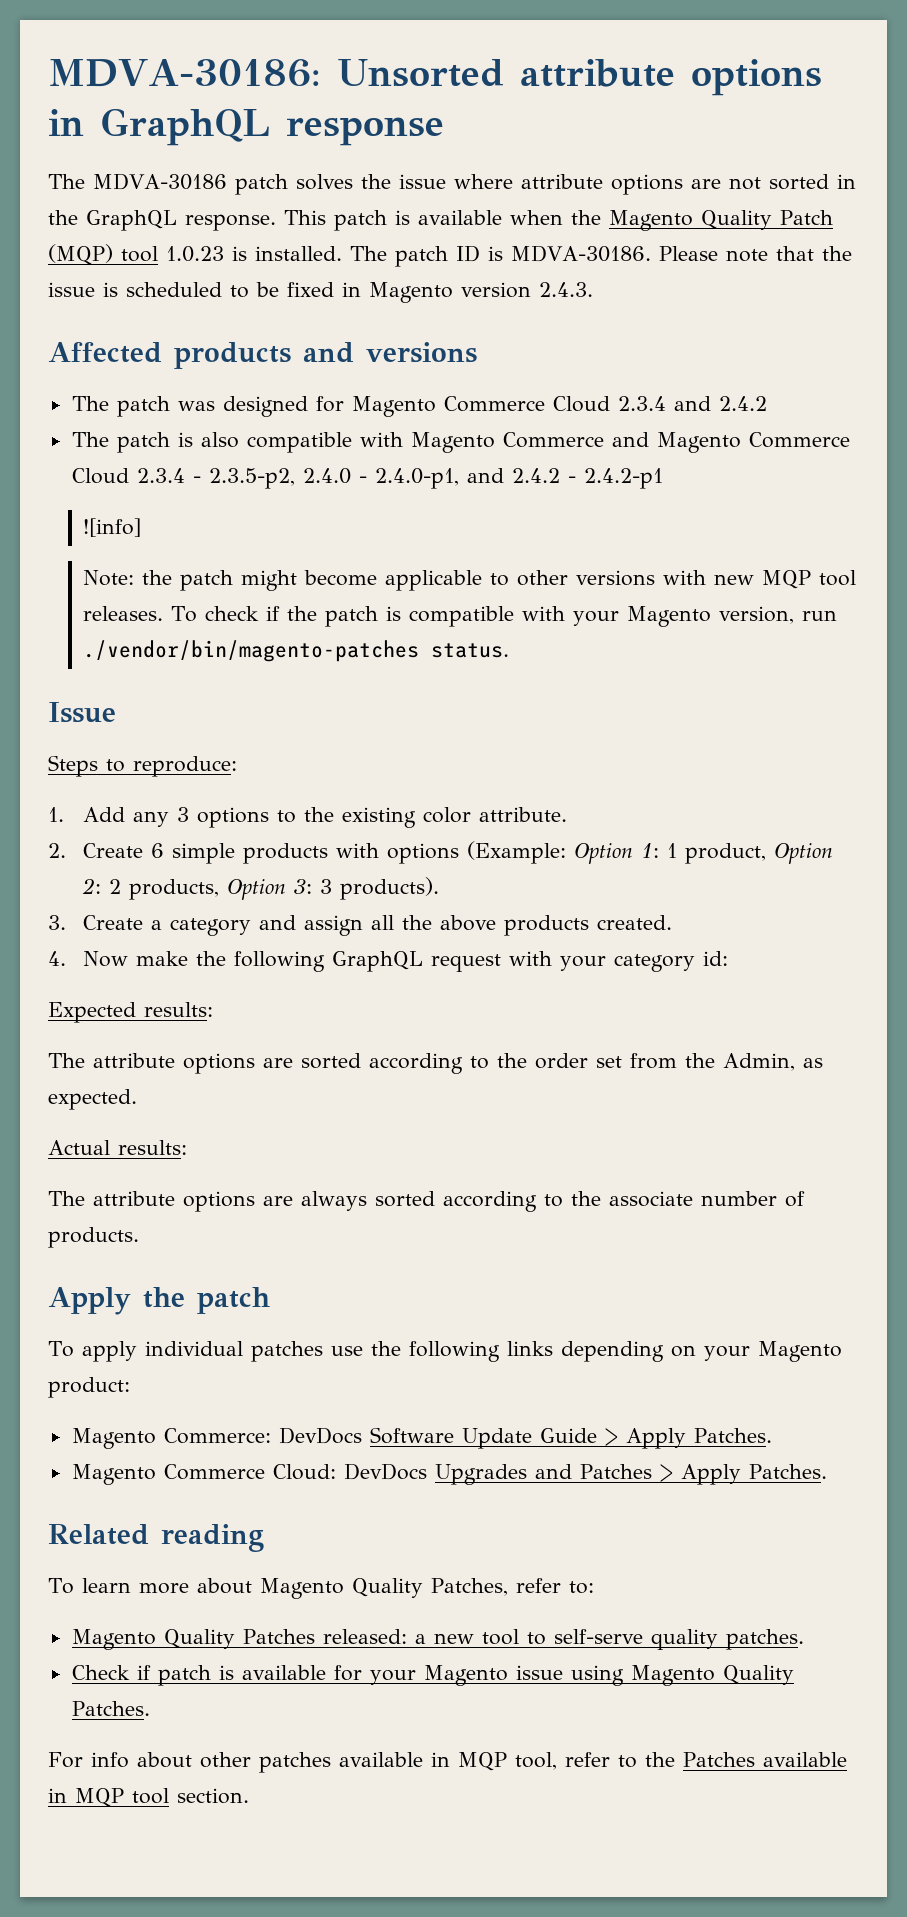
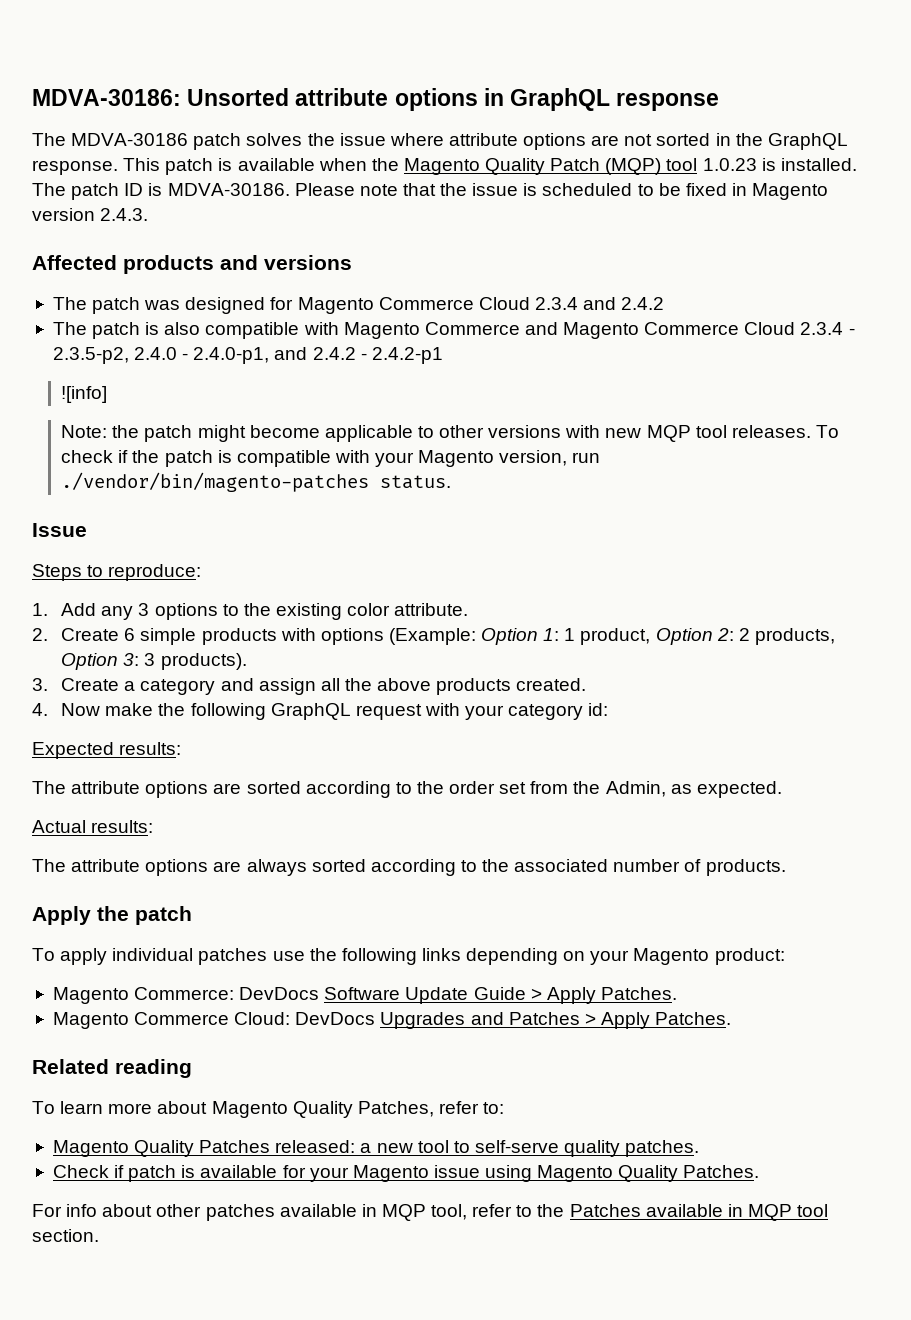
[609,1191,693,1207] associate -> [514,859,609,872] associated

